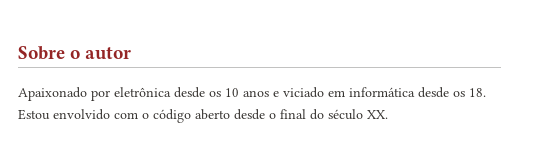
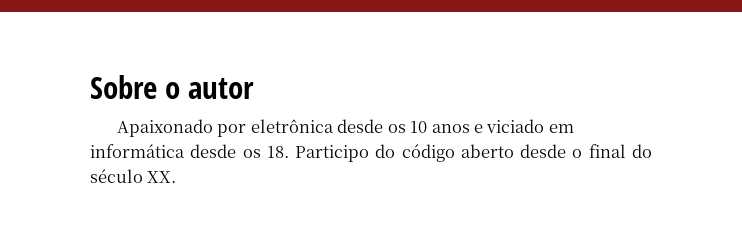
[18,109,149,120] Estou envolvido com o -> [295,144,396,162] Participo do

